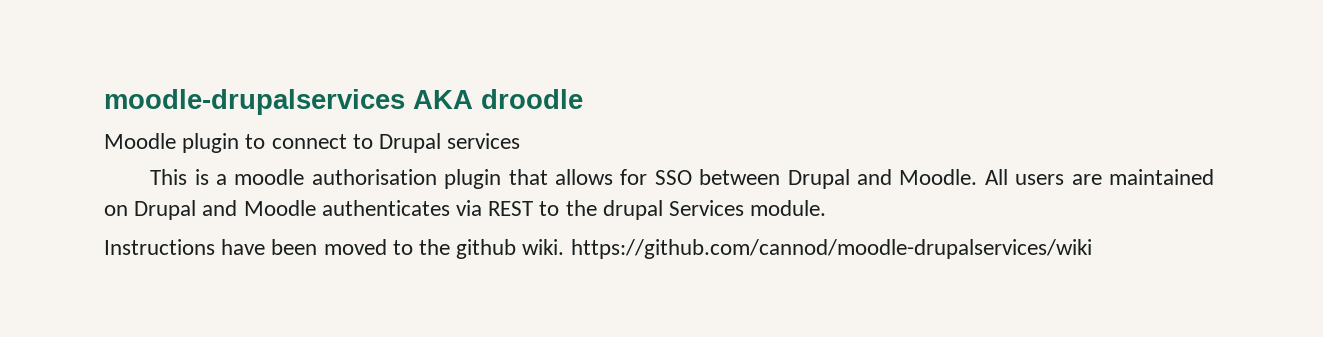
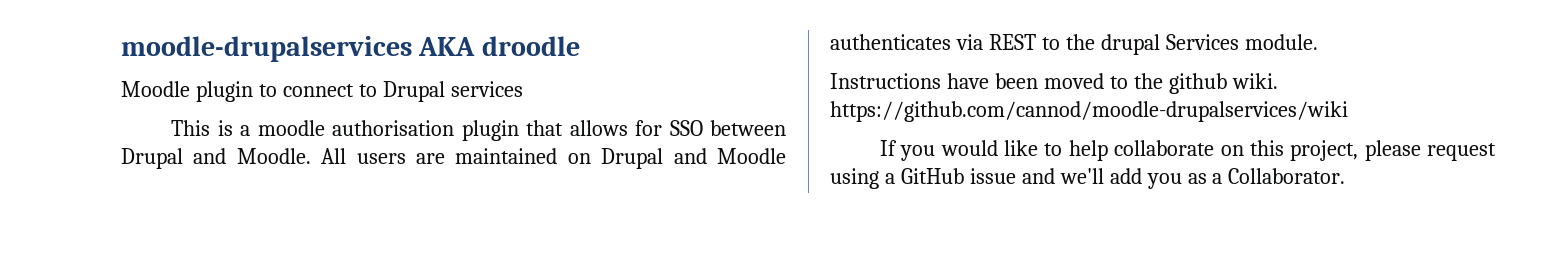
(1092, 249) none -> [880,140,1496,161] [830,168,1346,189] // If you would like to help collaborate on this project, please request using a GitHub issue and we'll add you as a Collaborator.

